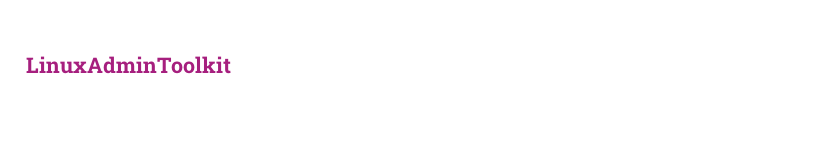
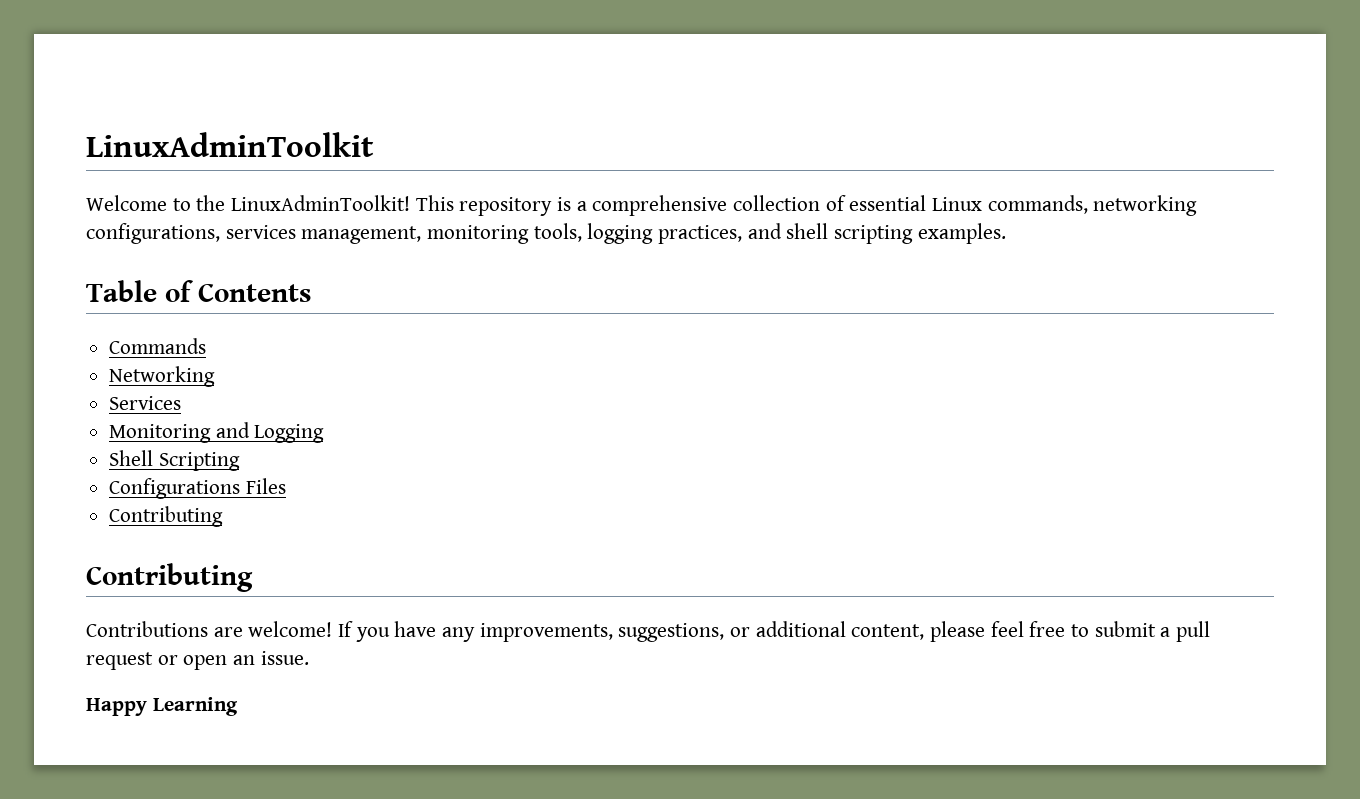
(231, 65) none -> [86,195,1198,216] [86,223,1006,244] [86,280,311,302] [109,338,207,354] [109,366,216,387] [109,396,182,410] [109,422,325,443] [109,450,240,471] [109,478,286,499] [109,506,224,527] [86,563,253,592] [86,621,1211,642] [86,651,309,670] [86,697,238,716] // Welcome to the LinuxAdminToolkit! This repository is a comprehensive collection of essential Linux commands, networking configurations, services management, monitoring tools, logging practices, and shell scripting examples. // Table of Contents // Commands // Networking // Services // Monitoring and Logging // Shell Scripting // Configurations Files // Contributing // Contributing // Contributions are welcome! If you have any improvements, suggestions, or additional content, please feel free to submit a pull request or open an issue. // Happy Learning

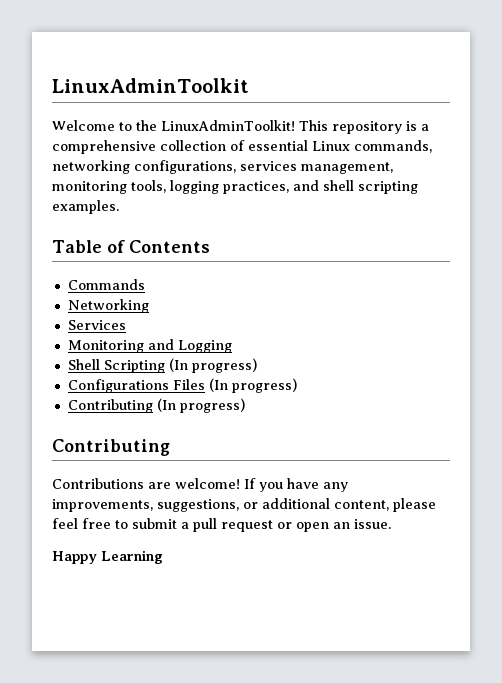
(240, 461) none -> [168,358,257,373] (In progress)
[109,506,224,527] // Contributing -> [208,378,297,393] [67,398,245,413] (In progress) // Contributing (In progress)

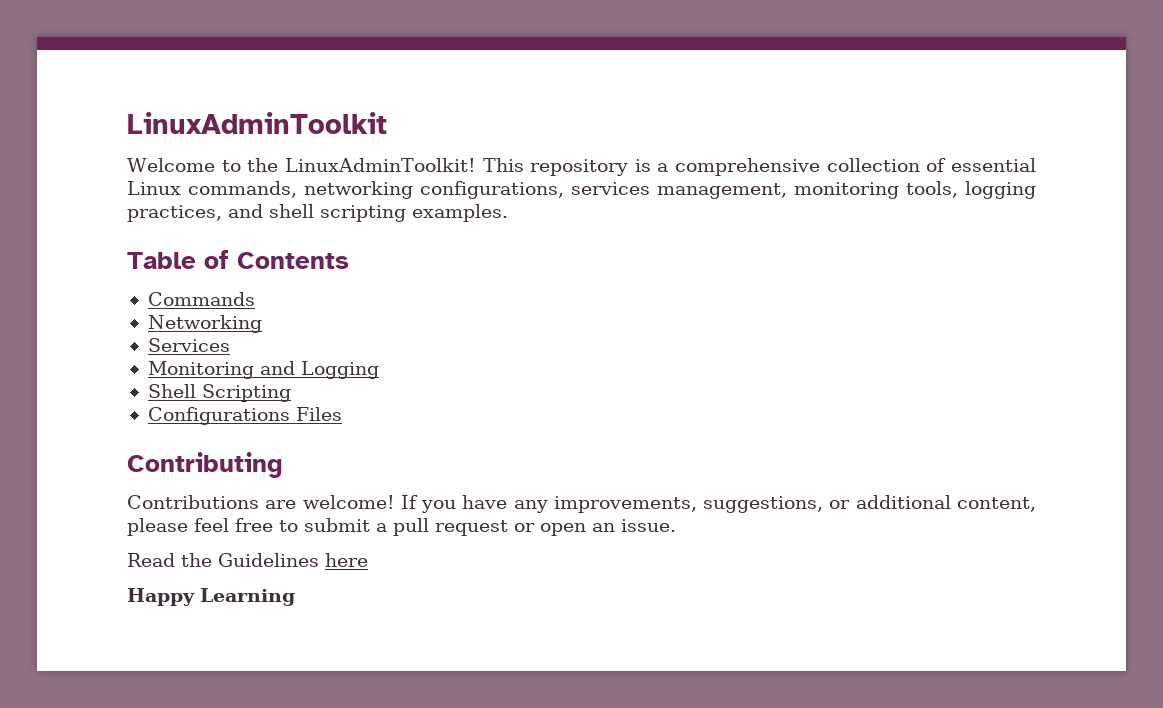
[168,358,257,373] (In progress) -> (291, 393) none
[208,378,297,393] [67,398,245,413] (In progress) // Contributing (In progress) -> (342, 414) none
(391, 524) none -> [127,553,368,567] // Read the Guidelines here

